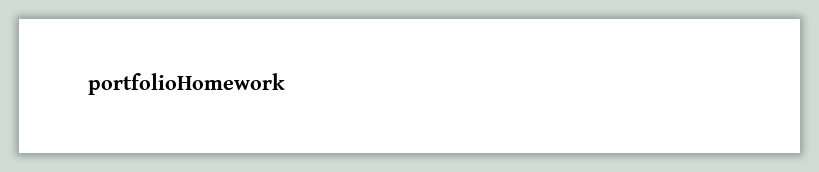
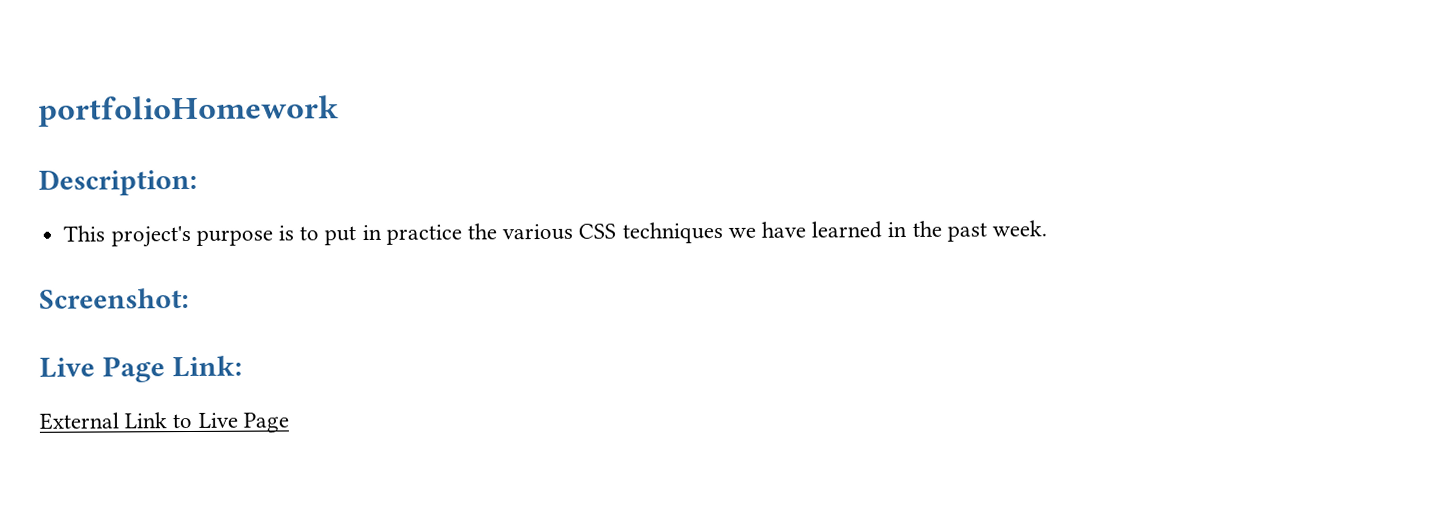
(285, 84) none -> [38,168,197,196] [63,220,1048,248] [39,288,189,309] [39,355,242,383] [39,412,289,433] // Description: // This project's purpose is to put in practice the various CSS techniques we have learned in the past week. // Screenshot: // Live Page Link: // External Link to Live Page

